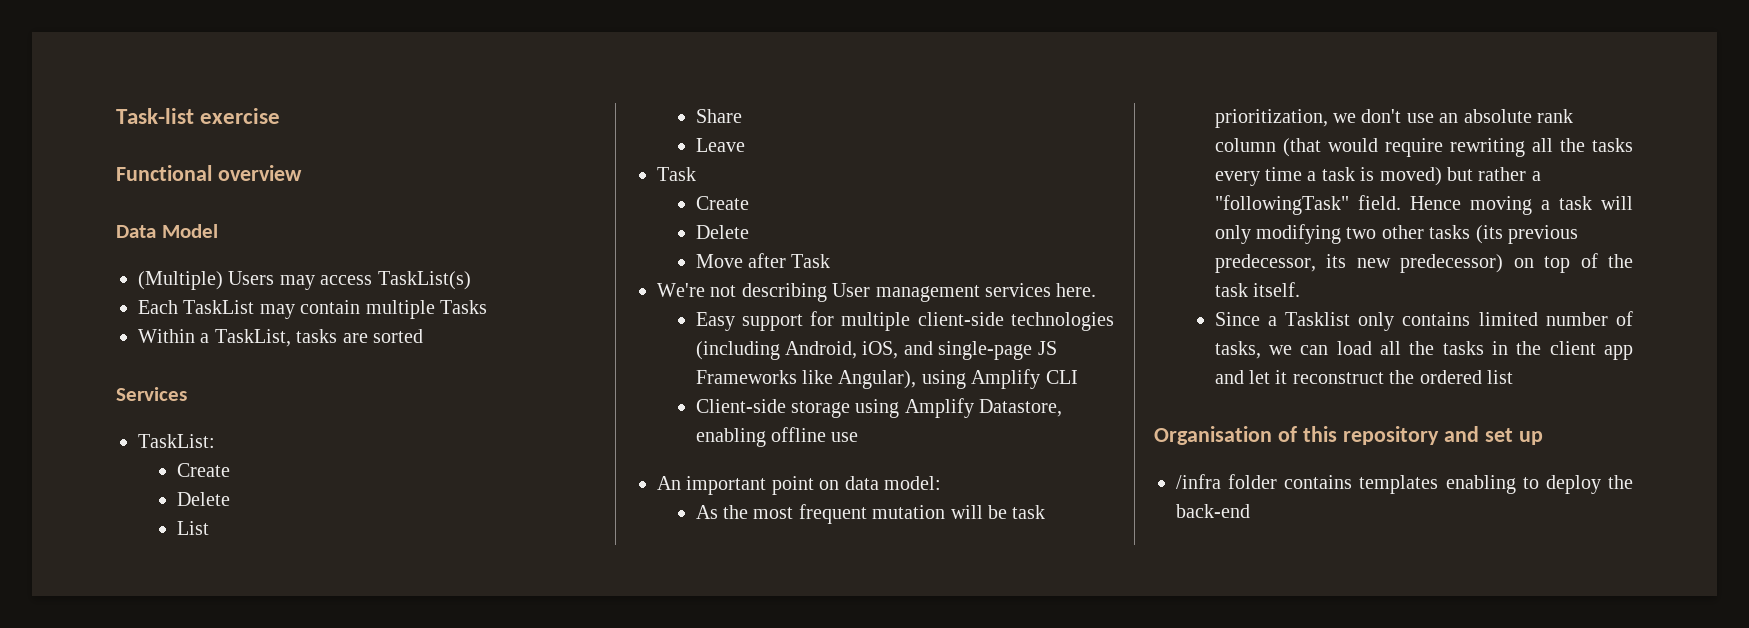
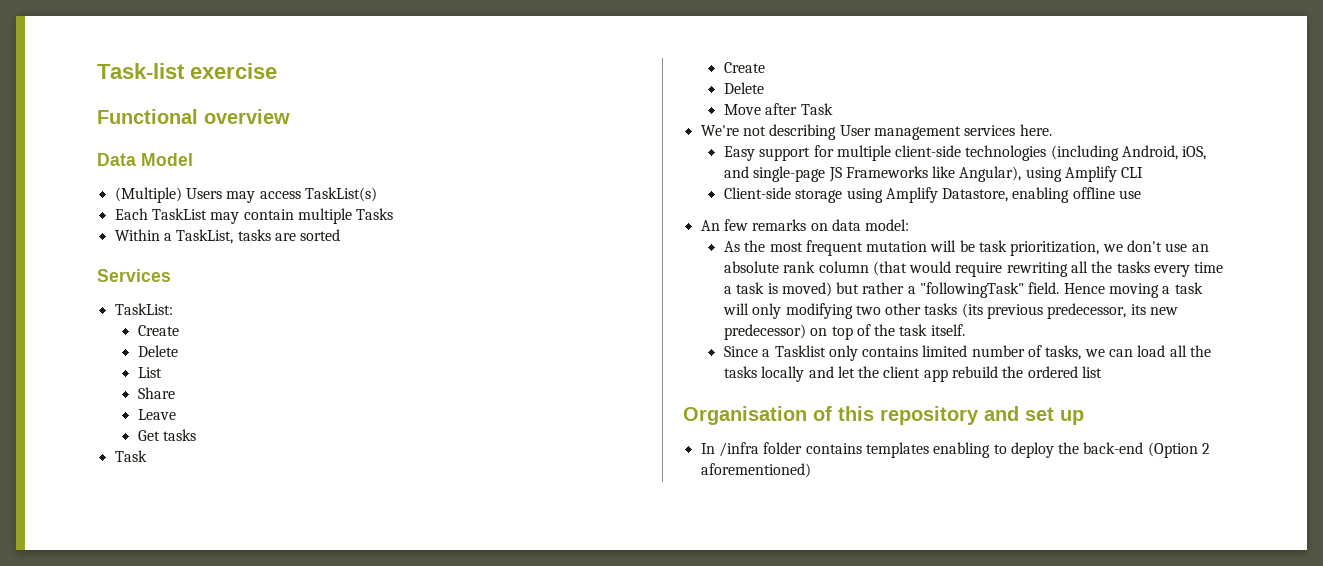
(745, 145) none -> [137,429,197,441] // Get tasks
[686,476,814,495] important point -> [723,219,807,231] few remarks
[1492,341,1633,360] [1214,370,1384,384] in the client app and let it reconstruct -> [761,366,999,382] locally and let the client app rebuild
(1543, 438) none -> [700,443,715,454] In
(1250, 511) none -> [1147,442,1211,458] [700,463,811,478] (Option 2 aforementioned)

